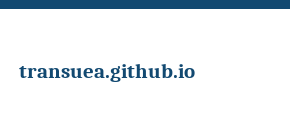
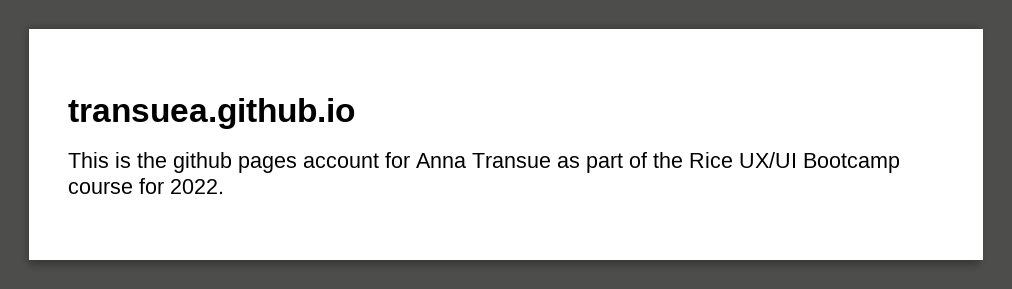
(195, 72) none -> [68,152,900,173] [68,178,224,194] // This is the github pages account for Anna Transue as part of the Rice UX/UI Bootcamp course for 2022.

